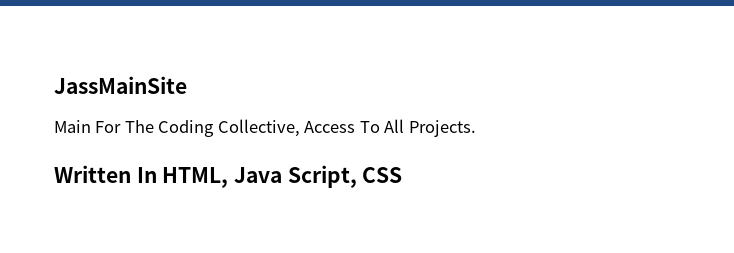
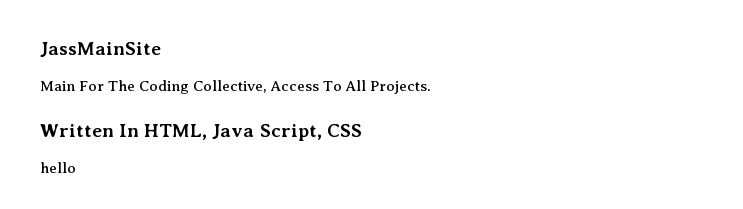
(403, 175) none -> [40,162,76,173] // hello

